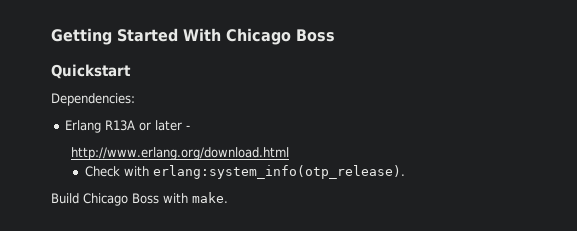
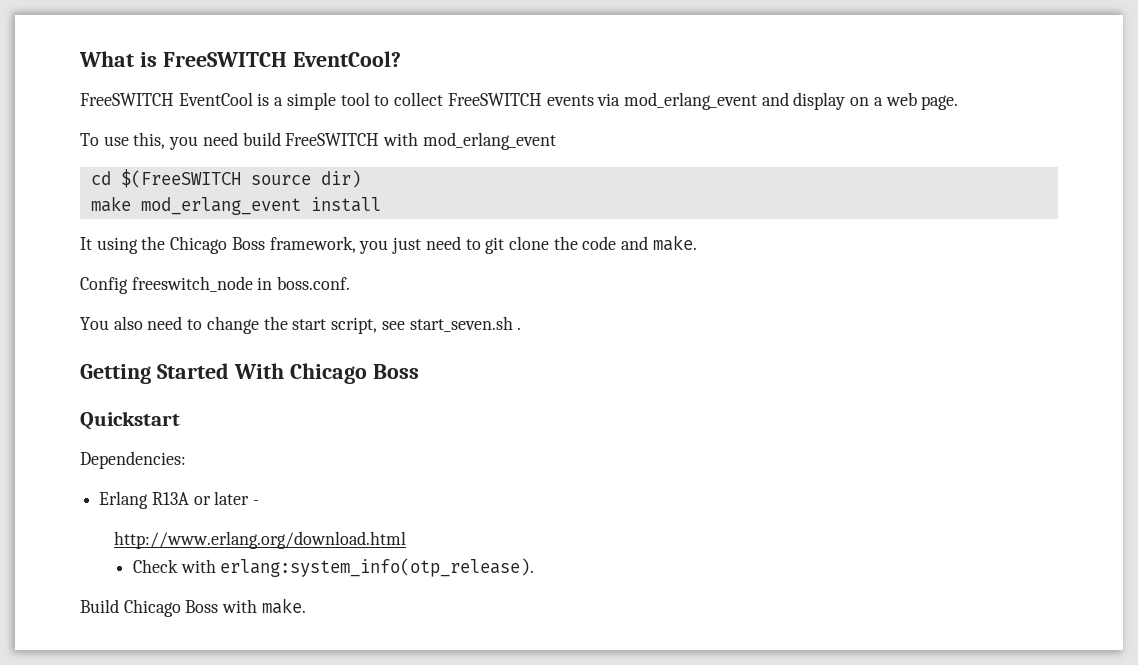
(51, 36) none -> [79,51,401,67] [80,92,959,110] [80,132,556,150] [90,169,361,188] [90,196,381,215] [80,235,697,254] [80,276,351,294] [80,316,522,334] What is FreeSWITCH EventCool? // FreeSWITCH EventCool is a simple tool to collect FreeSWITCH events via mod_erlang_event and display on a web page. // To use this, you need build FreeSWITCH with mod_erlang_event // cd $(FreeSWITCH source dir) // make mod_erlang_event install // It using the Chicago Boss framework, you just need to git clone the code and make. // Config freeswitch_node in boss.conf. // You also need to change the start script, see start_seven.sh . //

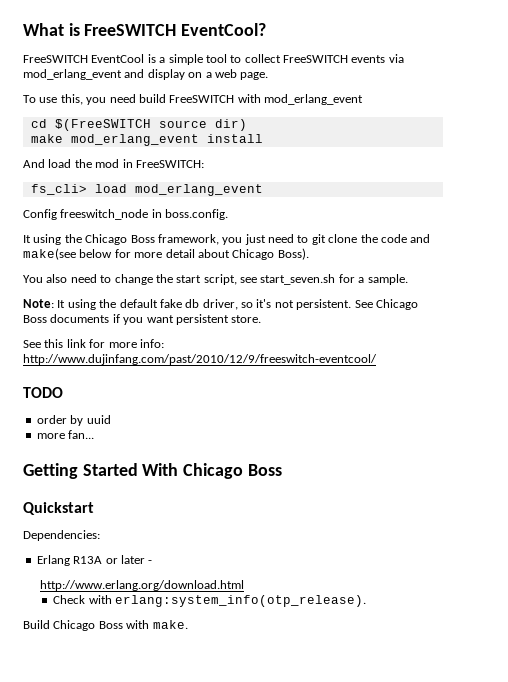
(381, 204) none -> [23,159,204,168] [30,184,263,196] [23,209,229,220] // And load the mod in FreeSWITCH: // fs_cli> load mod_erlang_event // Config freeswitch_node in boss.config.
[652,235,697,251] [80,276,351,294] make. // Config freeswitch_node in boss.conf. -> [23,248,309,260] make(see below for more detail about Chicago Boss).
[517,327,522,330] . -> [338,274,408,285] [23,299,418,310] [23,314,262,325] [23,339,164,348] [23,354,377,365] [23,387,63,398] [36,415,111,426] [36,430,95,439] for a sample. // Note: It using the default fake db driver, so it's not persistent. See Chicago Boss documents if you want persistent store. // See this link for more info: http://www.dujinfang.com/past/2010/12/9/freeswitch-eventcool/ // TODO // order by uuid // more fan...

